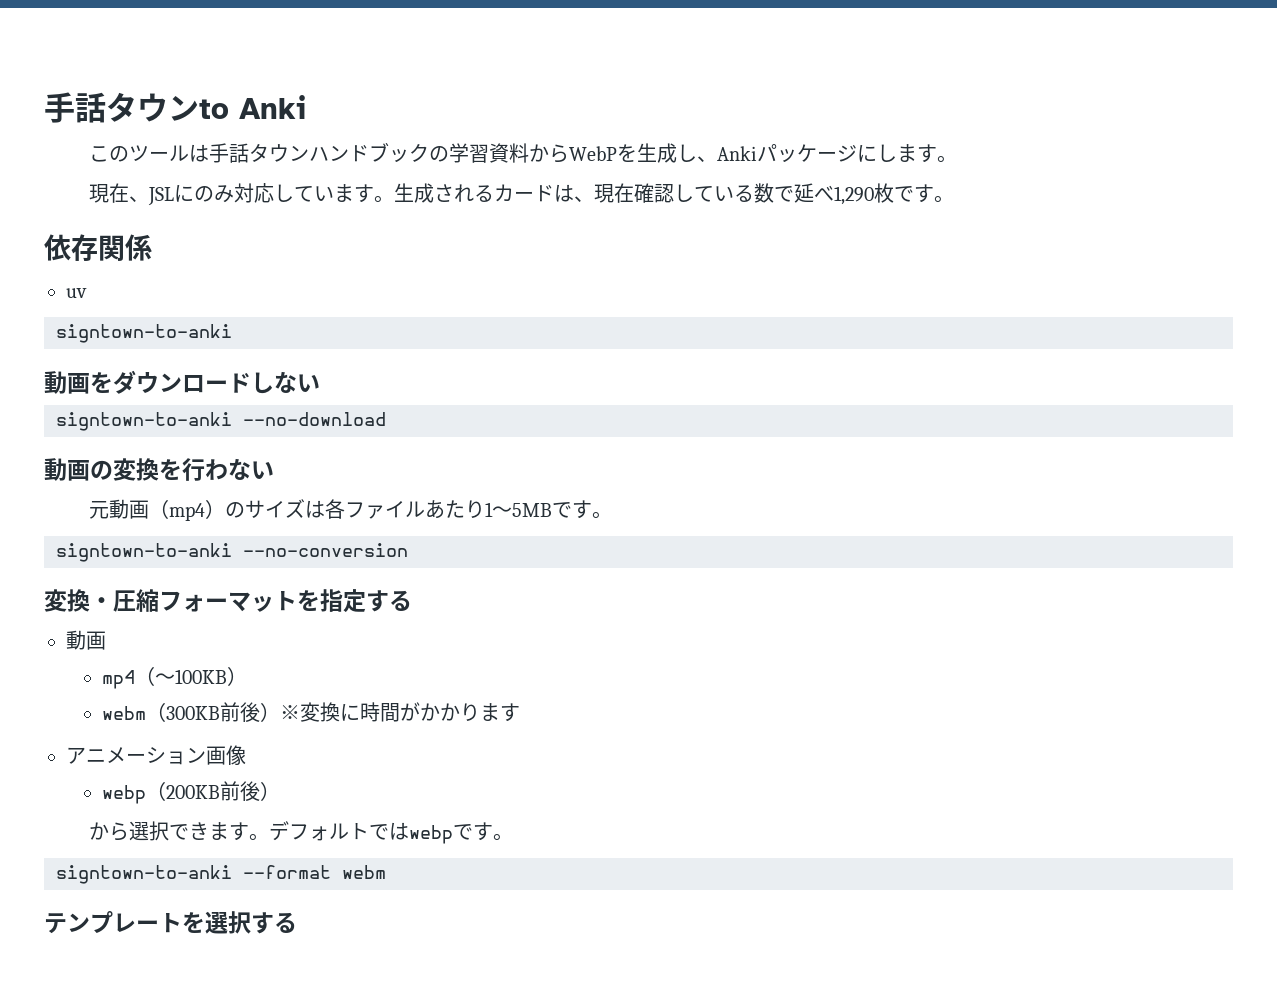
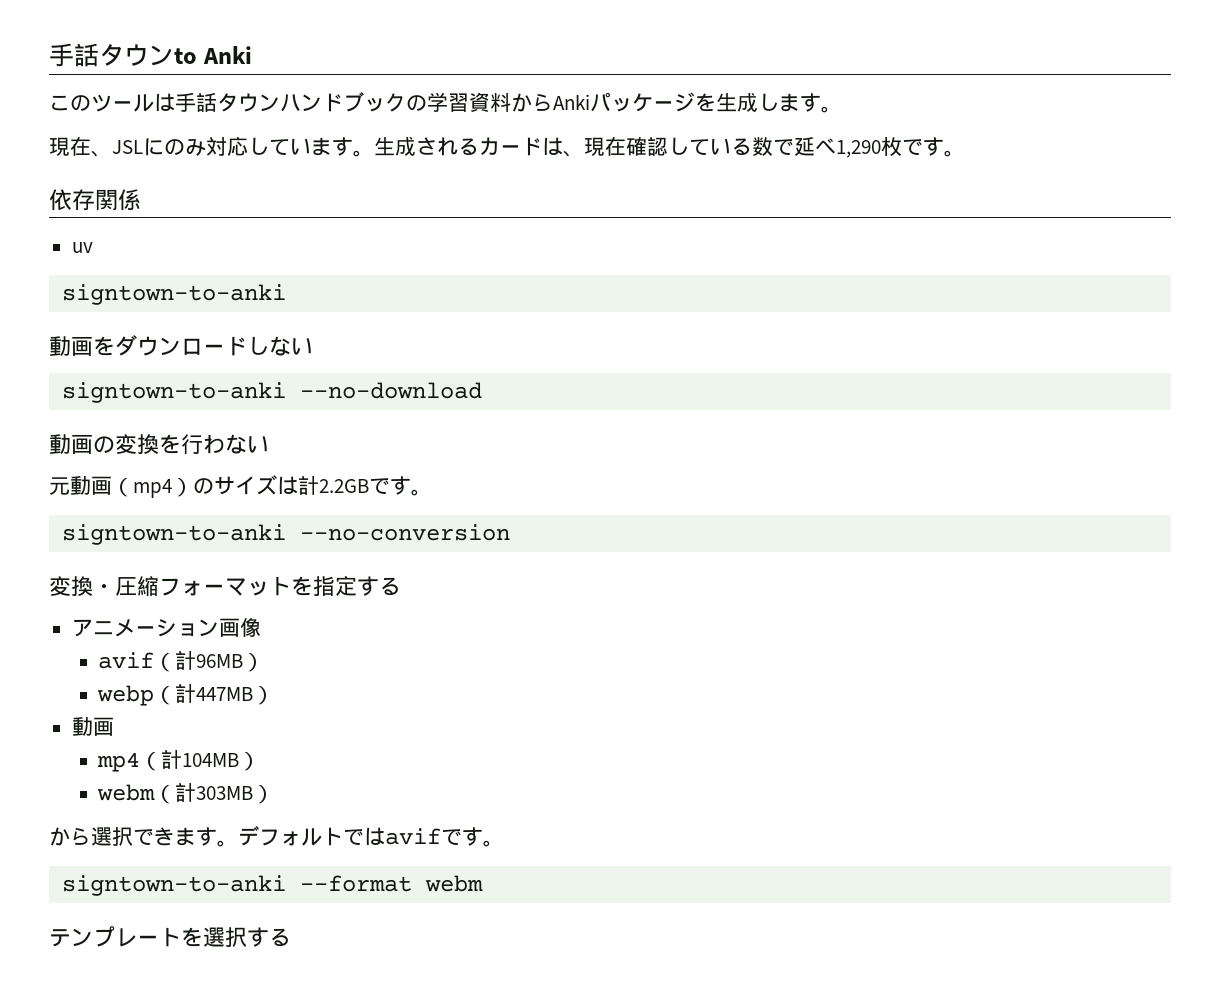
[569,143,718,163] WebPを生成し、 -> (553, 102) none
[857,145,878,162] に -> [695,93,758,112] を生成
[325,499,553,519] 各ファイルあたり1～5MB -> [298,475,369,495] 計2.2GB
[66,630,106,650] [101,666,247,689] [101,702,520,722] // 動画 // mp4（～100KB） // webm（300KB前後）※変換に時間がかかります -> (401, 586) none
[101,781,260,804] webp（200KB前後 -> [98,650,265,672] [97,683,275,706] [72,717,115,736] [97,749,261,772] [97,782,254,804] avif（計96MB） // webp（計447MB） // 動画 // mp4（計104MB） // webm（計303MB
[409,825,454,844] webp -> [385,828,441,845] avif

